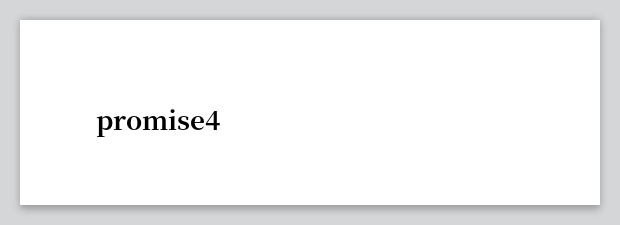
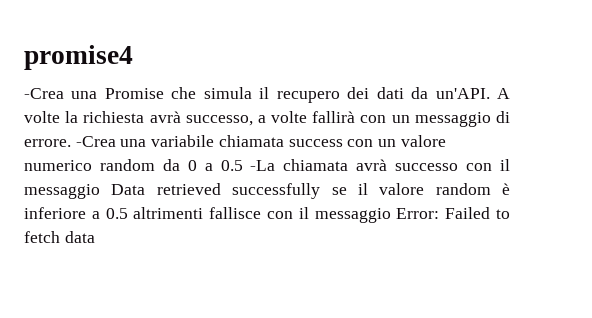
(220, 123) none -> [24,87,510,103] [24,111,511,127] [24,135,446,147] [24,159,511,171] [24,183,510,199] [24,207,511,223] [24,231,95,243] // -Crea una Promise che simula il recupero dei dati da un'API. A volte la richiesta avrà successo, a volte fallirà con un messaggio di errore. -Crea una variabile chiamata success con un valore numerico random da 0 a 0.5 -La chiamata avrà successo con il messaggio Data retrieved successfully se il valore random è inferiore a 0.5 altrimenti fallisce con il messaggio Error: Failed to fetch data

